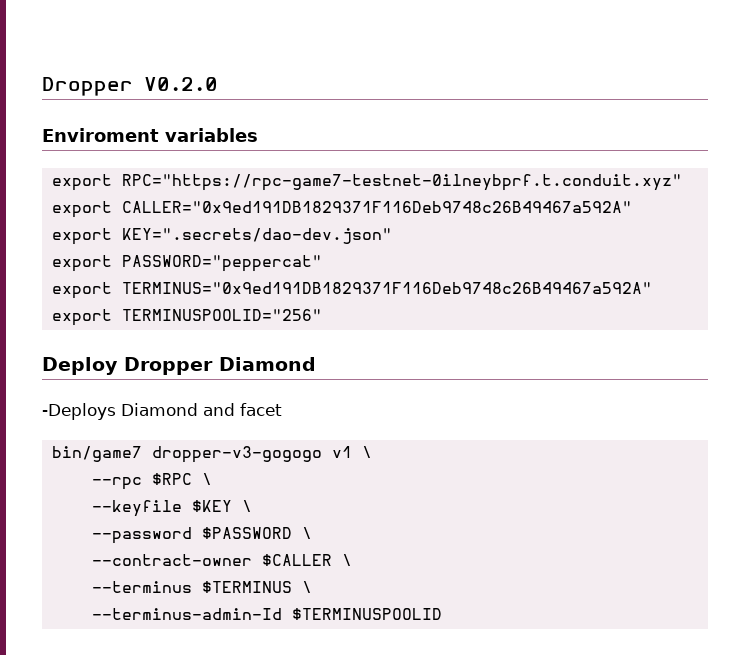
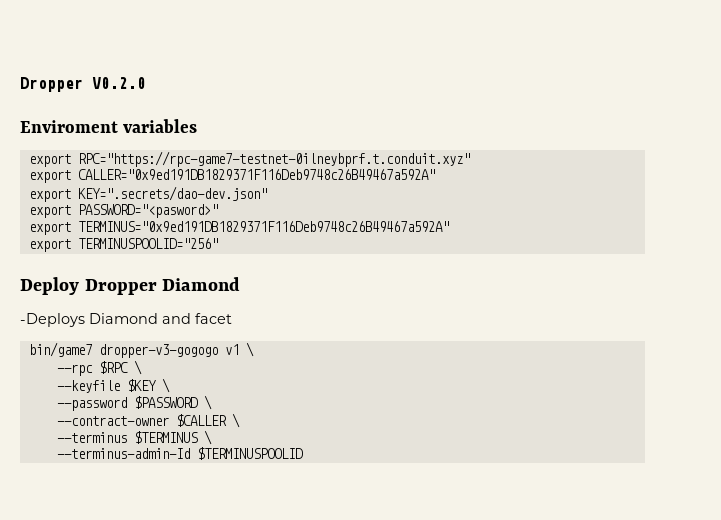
[121,255,322,272] PASSWORD="peppercat" -> [77,204,218,218] PASSWORD="<pasword>"

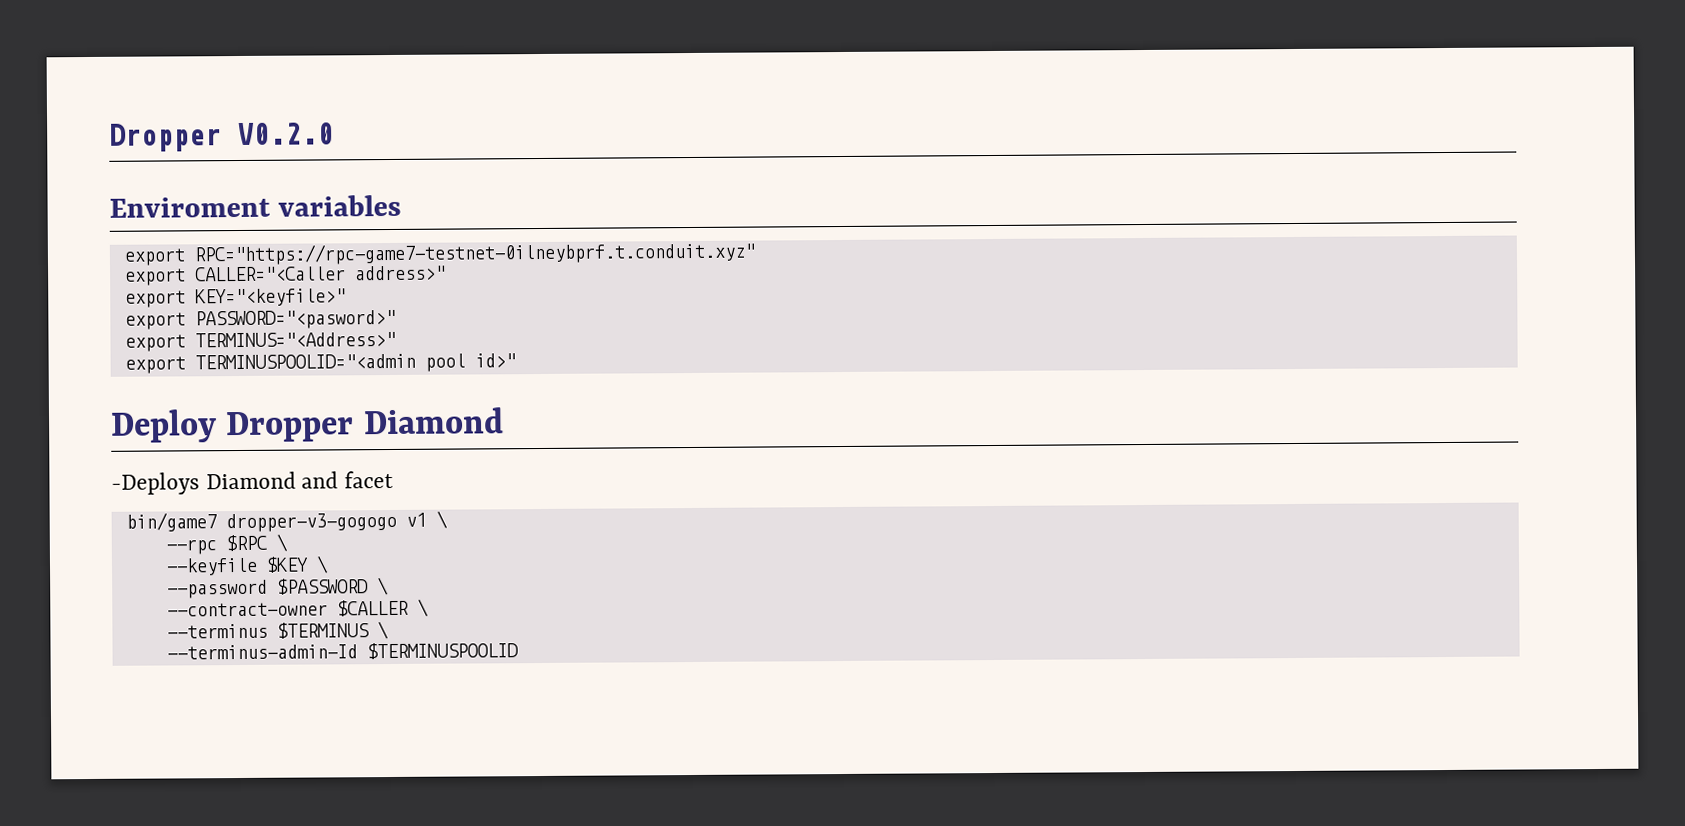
[77,169,435,180] [28,186,267,202] CALLER="0x9ed191DB1829371F116Deb9748c26B49467a592A" // export KEY=".secrets/dao-dev.json" -> [194,265,446,282] [124,288,346,308] CALLER="<Caller address>" // export KEY="<keyfile>"
[77,221,449,232] [28,238,218,252] TERMINUS="0x9ed191DB1829371F116Deb9748c26B49467a592A" // export TERMINUSPOOLID="256" -> [194,331,396,348] [124,353,516,374] TERMINUS="<Address>" // export TERMINUSPOOLID="<admin pool id>"

